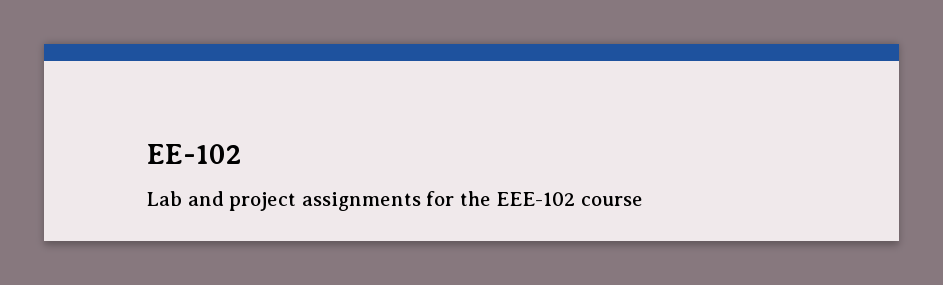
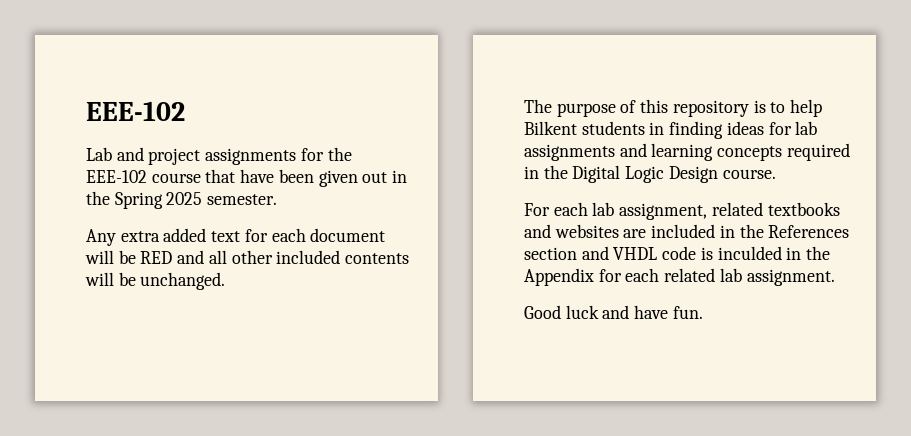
[147,144,241,164] EE-102 -> [86,101,185,121] EEE-102
(643, 201) none -> [205,169,408,187] [86,191,278,209] [86,228,386,246] [85,250,410,264] [85,272,226,290] [524,99,823,117] [524,121,818,139] [524,143,850,161] [524,165,776,183] [524,202,840,220] [524,224,850,238] [524,246,831,260] [524,268,835,286] [524,305,703,319] that have been given out in the Spring 2025 semester. // Any extra added text for each document will be RED and all other included contents will be unchanged. // The purpose of this repository is to help Bilkent students in finding ideas for lab assignments and learning concepts required in the Digital Logic Design course. // For each lab assignment, related textbooks and websites are included in the References section and VHDL code is inculded in the Appendix for each related lab assignment. // Good luck and have fun.

